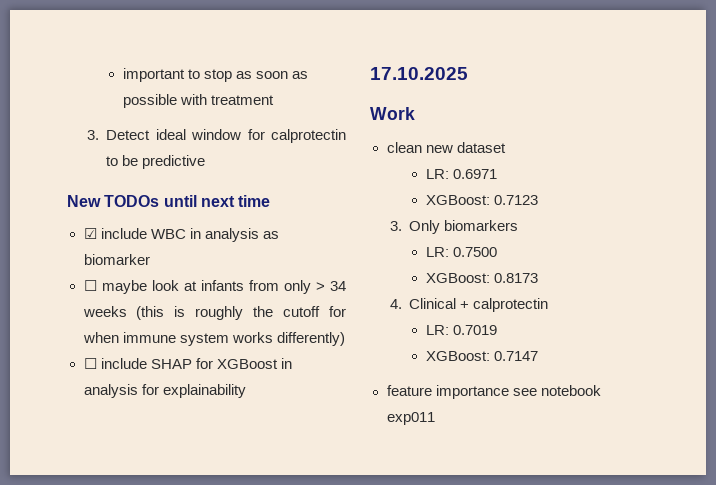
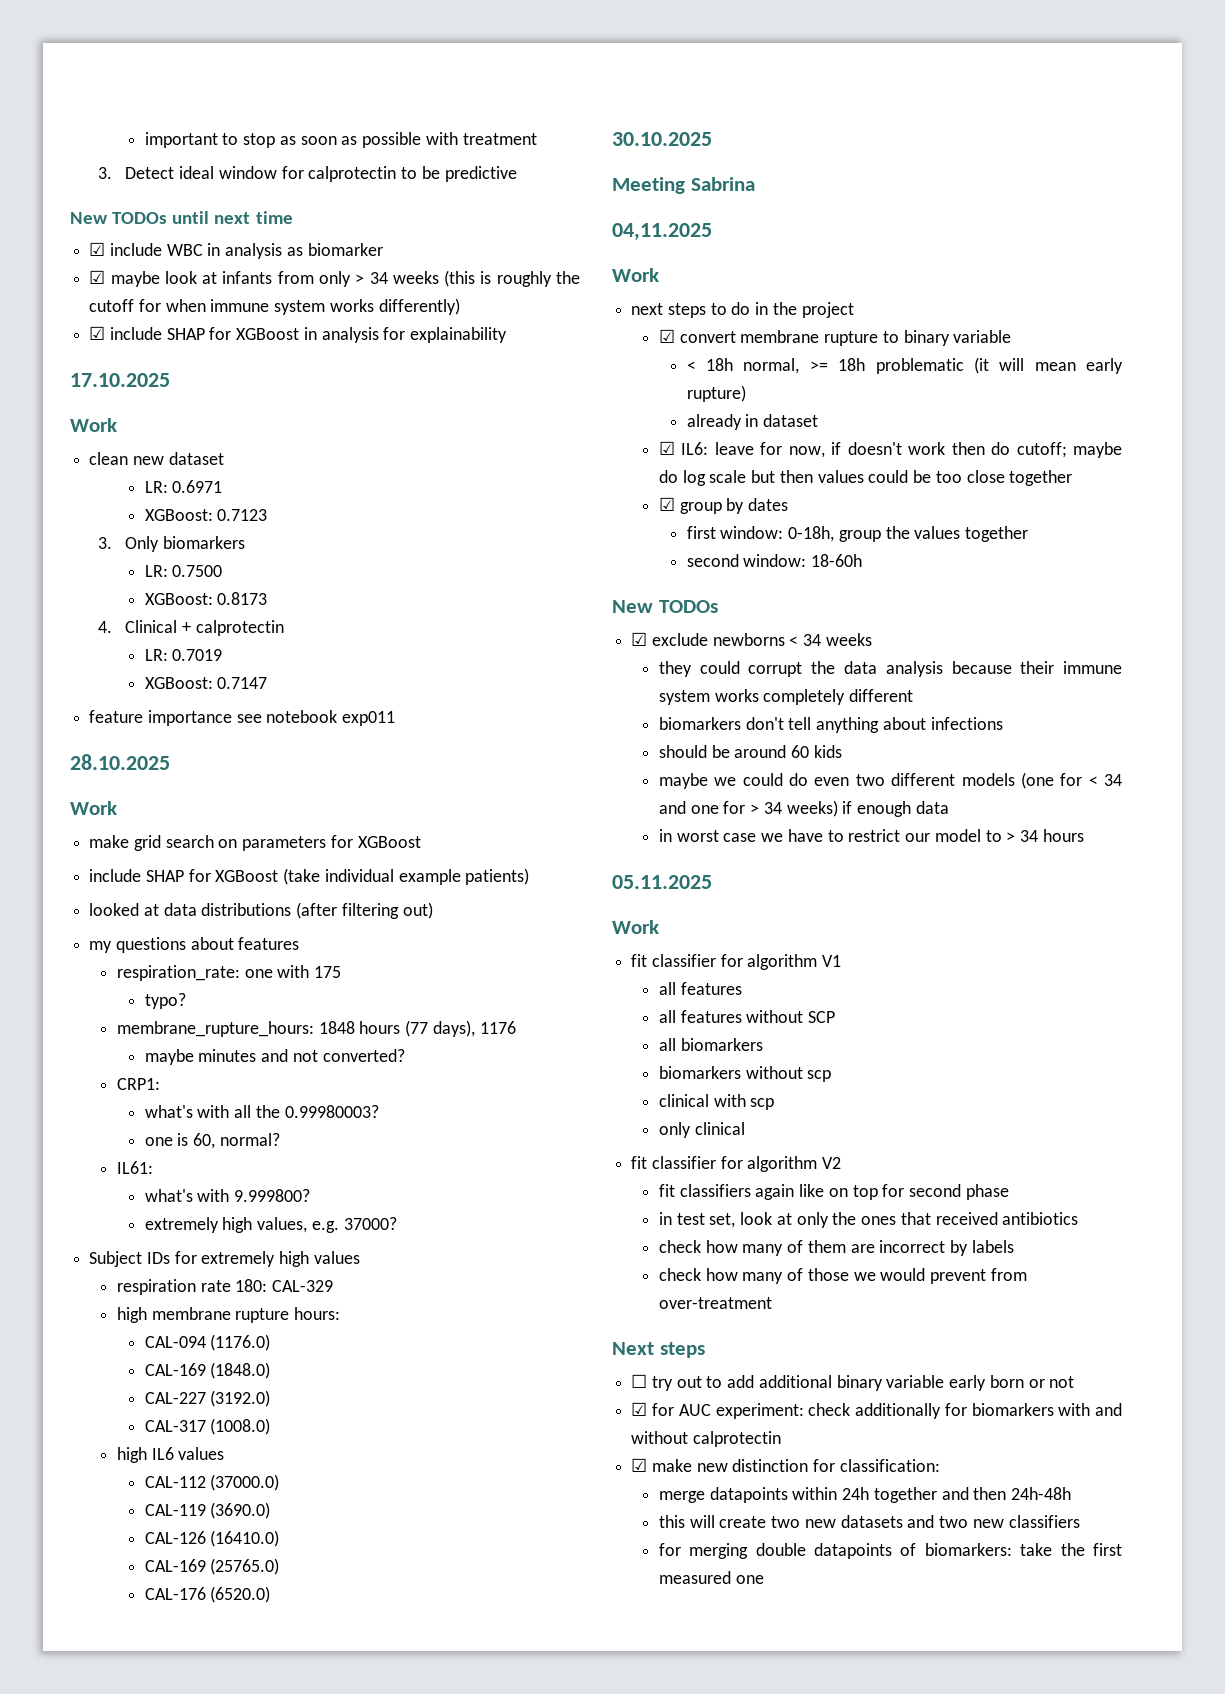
[83,280,97,291] ☐ -> [89,270,106,284] ☑
[83,358,97,369] ☐ -> [89,326,106,340] ☑
(435, 418) none -> [70,754,170,770] [70,801,117,815] [89,835,421,851] [89,868,530,885] [89,902,433,919] [89,937,300,953] [116,965,342,981] [144,993,186,1009] [116,1020,516,1037] [144,1049,405,1065] [116,1078,160,1090] [144,1105,379,1118] [144,1133,280,1149] [116,1161,153,1174] [144,1189,311,1202] [144,1217,397,1233] [89,1251,360,1267] [116,1279,334,1295] [116,1307,341,1323] [144,1334,271,1351] [144,1362,271,1379] [144,1390,271,1407] [144,1418,271,1435] [116,1447,225,1463] [144,1474,280,1491] [144,1502,271,1519] [144,1530,280,1547] [144,1558,280,1575] [144,1586,271,1603] [612,132,712,146] [612,177,755,194] [612,223,712,241] [612,268,659,282] [631,302,854,318] [658,329,1012,346] [686,357,1123,374] [686,385,746,402] [686,414,819,430] [658,441,1122,458] [658,470,1073,486] [658,497,789,514] [686,526,1029,542] [686,554,863,567] [612,600,718,613] [631,632,872,646] [658,661,1122,677] [658,689,914,705] [658,717,1003,733] [658,745,842,758] [658,772,1122,789] [658,800,949,817] [658,829,1084,842] [612,875,712,889] [612,920,659,934] [631,954,842,970] [658,982,742,995] [658,1010,836,1023] [658,1038,763,1051] [658,1066,832,1082] [658,1094,775,1110] [658,1122,745,1138] [631,1156,842,1172] [658,1184,1009,1200] [658,1212,1079,1228] [658,1240,1014,1256] [658,1268,1027,1284] [658,1297,772,1309] [612,1342,705,1358] [631,1374,1075,1391] [631,1402,1122,1419] [631,1431,781,1447] [631,1458,940,1472] [658,1487,1072,1503] [658,1515,1080,1528] [658,1543,1122,1559] [658,1571,764,1584] // 28.10.2025 // Work // make grid search on parameters for XGBoost // include SHAP for XGBoost (take individual example patients) // looked at data distributions (after filtering out) // my questions about features // respiration_rate: one with 175 // typo? // membrane_rupture_hours: 1848 hours (77 days), 1176 // maybe minutes and not converted? // CRP1: // what's with all the 0.99980003? // one is 60, normal? // IL61: // what's with 9.999800? // extremely high values, e.g. 37000? // Subject IDs for extremely high values // respiration rate 180: CAL-329 // high membrane rupture hours: // CAL-094 (1176.0) // CAL-169 (1848.0) // CAL-227 (3192.0) // CAL-317 (1008.0) // high IL6 values // CAL-112 (37000.0) // CAL-119 (3690.0) // CAL-126 (16410.0) // CAL-169 (25765.0) // CAL-176 (6520.0) // 30.10.2025 // Meeting Sabrina // 04,11.2025 // Work // next steps to do in the project // ☑ convert membrane rupture to binary variable // < 18h normal, >= 18h problematic (it will mean early rupture) // already in dataset // ☑ IL6: leave for now, if doesn't work then do cutoff; maybe do log scale but then values could be too close together // ☑ group by dates // first window: 0-18h, group the values together // second window: 18-60h // New TODOs // ☑ exclude newborns < 34 weeks // they could corrupt the data analysis because their immune system works completely different // biomarkers don't tell anything about infections // should be around 60 kids // maybe we could do even two different models (one for < 34 and one for > 34 weeks) if enough data // in worst case we have to restrict our model to > 34 hours // 05.11.2025 // Work // fit classifier for algorithm V1 // all features // all features without SCP // all biomarkers // biomarkers without scp // clinical with scp // only clinical // fit classifier for algorithm V2 // fit classifiers again like on top for second phase // in test set, look at only the ones that received antibiotics // check how many of them are incorrect by labels // check how many of those we would prevent from over-treatment // Next steps // ☐ try out to add additional binary variable early born or not // ☑ for AUC experiment: check additionally for biomarkers with and without calprotectin // ☑ make new distinction for classification: // merge datapoints within 24h together and then 24h-48h // this will create two new datasets and two new classifiers // for merging double datapoints of biomarkers: take the first measured one

